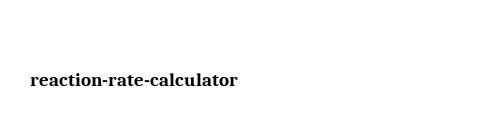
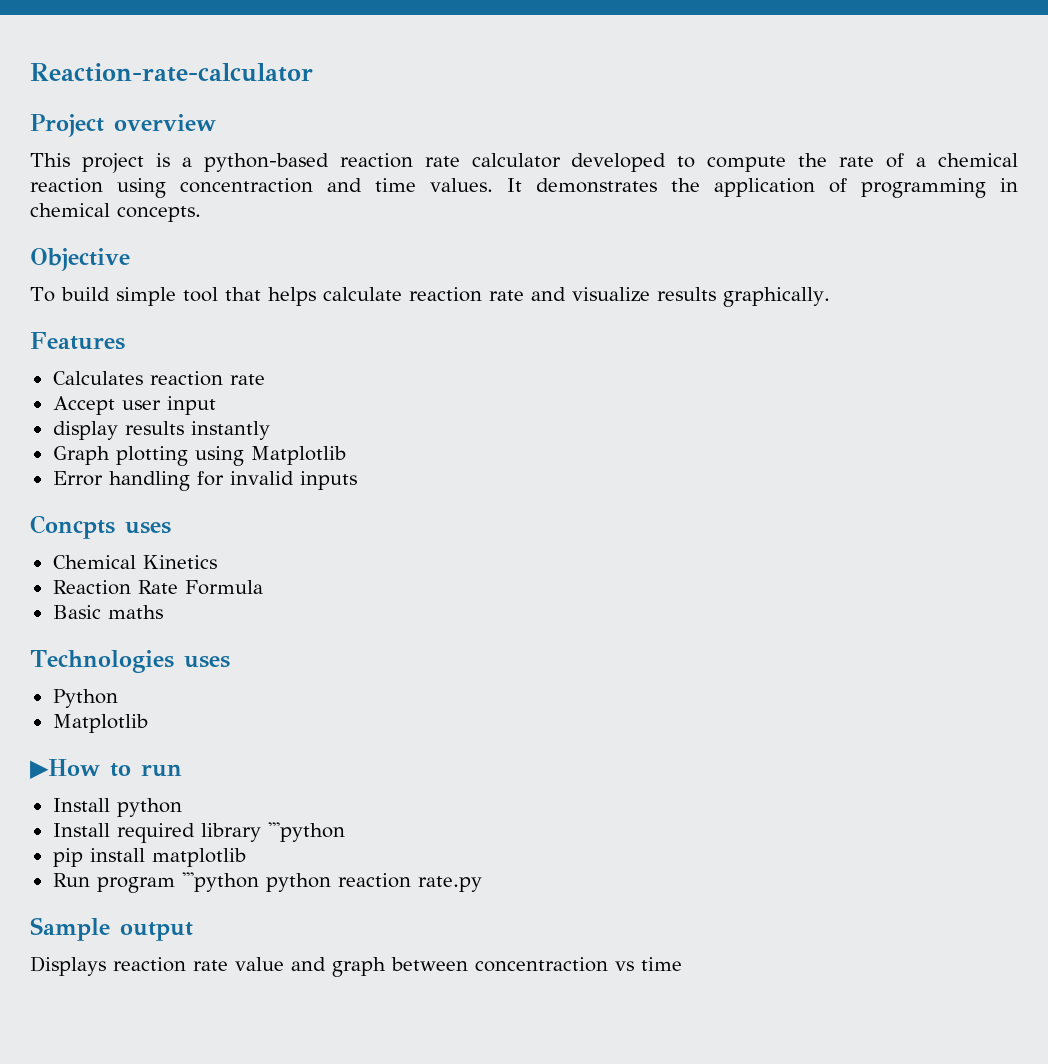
[30,73,238,86] reaction-rate-calculator -> [30,63,313,82] [30,114,216,137] [30,153,1018,173] [30,178,1018,198] [30,203,201,222] [30,248,130,271] [30,287,830,307] [30,332,125,350] [52,371,265,386] [52,396,216,415] [52,421,270,440] [52,446,346,466] [52,471,357,491] [30,515,171,539] [52,555,217,569] [52,580,263,595] [52,605,163,619] [30,650,230,673] [52,689,118,708] [52,714,148,733] [30,759,182,779] [52,798,182,817] [52,822,345,843] [52,848,246,867] [52,872,482,893] [30,917,193,941] [30,956,682,977] Reaction-rate-calculator // Project overview // This project is a python-based reaction rate calculator developed to compute the rate of a chemical reaction using concentraction and time values. It demonstrates the application of programming in chemical concepts. // Objective // To build simple tool that helps calculate reaction rate and visualize results graphically. // Features // Calculates reaction rate // Accept user input // display results instantly // Graph plotting using Matplotlib // Error handling for invalid inputs // Concpts uses // Chemical Kinetics // Reaction Rate Formula // Basic maths // Technologies uses // Python // Matplotlib // ▶How to run // Install python // Install required library '''python // pip install matplotlib // Run program '''python python reaction rate.py // Sample output // Displays reaction rate value and graph between concentraction vs time

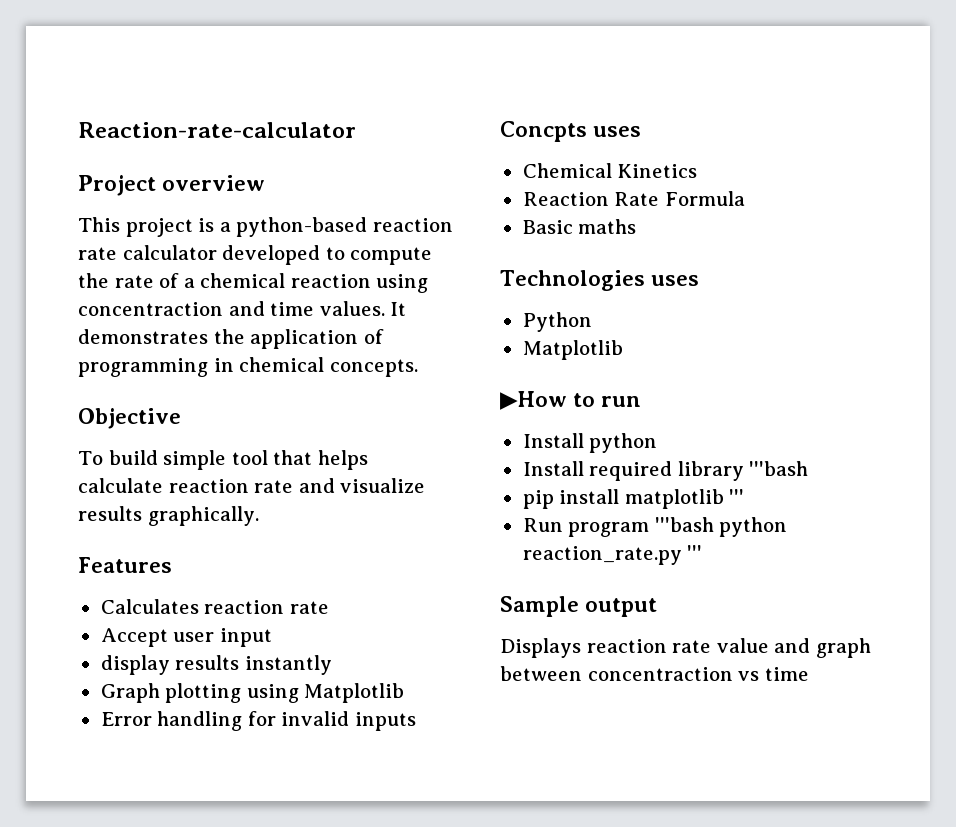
[267,822,345,842] '''python -> [749,461,809,476] '''bash
(246, 857) none -> [729,489,745,504] '''
[181,872,482,892] '''python python reaction rate.py -> [654,517,788,537] [522,545,703,565] '''bash python reaction_rate.py '''

